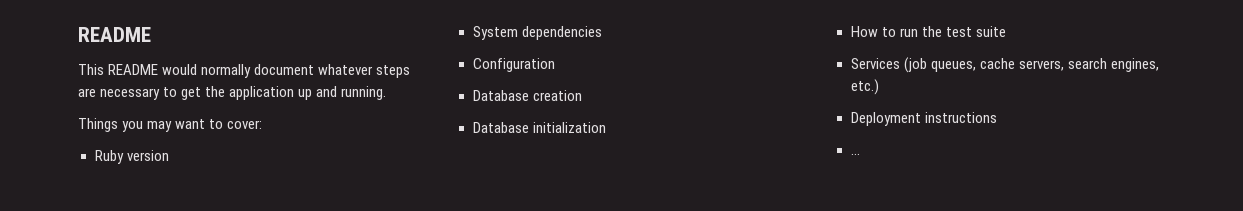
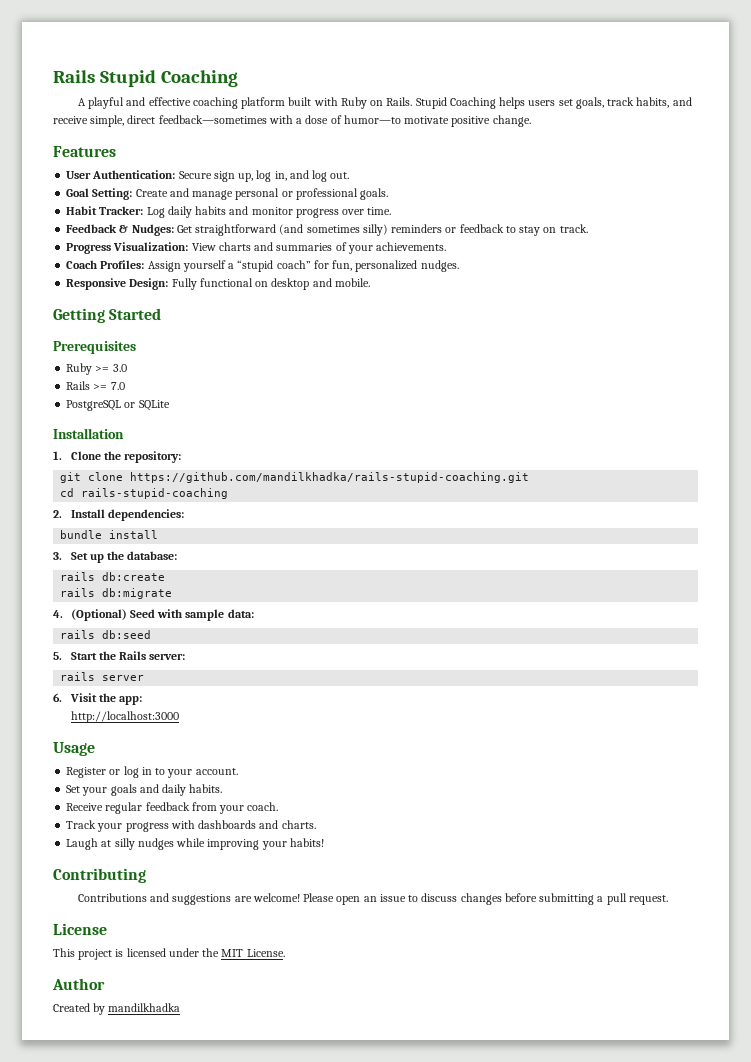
[78,27,151,42] [78,64,411,78] [78,86,387,100] [78,118,263,132] [94,150,169,164] [472,26,602,40] [472,58,555,72] [472,90,582,101] [472,122,606,133] [850,26,1006,37] [850,57,1159,73] [850,79,879,95] [850,112,997,126] [850,153,860,155] README // This README would normally document whatever steps are necessary to get the application up and running. // Things you may want to cover: // Ruby version // System dependencies // Configuration // Database creation // Database initialization // How to run the test suite // Services (job queues, cache servers, search engines, etc.) // Deployment instructions // ... -> [53,70,238,87] [77,97,692,109] [53,115,531,127] [53,146,116,157] [66,170,350,182] [66,188,389,200] [66,206,392,218] [66,224,588,236] [66,242,447,254] [66,260,459,272] [66,278,370,290] [53,308,162,323] [53,341,136,354] [66,363,127,375] [66,381,125,390] [66,400,170,411] [53,428,124,439] [53,451,182,463] [60,472,530,483] [60,488,229,499] [53,509,184,521] [60,530,159,539] [53,551,178,563] [60,572,166,581] [60,588,173,599] [53,609,254,621] [60,630,152,639] [53,651,186,660] [60,672,145,681] [53,693,143,705] [70,711,179,723] [53,742,95,756] [66,766,238,778] [66,784,223,796] [66,802,279,814] [66,820,316,832] [66,838,324,850] [53,868,146,883] [77,893,668,905] [53,923,107,935] [53,948,285,960] [52,978,105,990] [53,1003,181,1015] Rails Stupid Coaching // A playful and effective coaching platform built with Ruby on Rails. Stupid Coaching helps users set goals, track habits, and receive simple, direct feedback—sometimes with a dose of humor—to motivate positive change. // Features // User Authentication: Secure sign up, log in, and log out. // Goal Setting: Create and manage personal or professional goals. // Habit Tracker: Log daily habits and monitor progress over time. // Feedback & Nudges: Get straightforward (and sometimes silly) reminders or feedback to stay on track. // Progress Visualization: View charts and summaries of your achievements. // Coach Profiles: Assign yourself a “stupid coach” for fun, personalized nudges. // Responsive Design: Fully functional on desktop and mobile. // Getting Started // Prerequisites // Ruby >= 3.0 // Rails >= 7.0 // PostgreSQL or SQLite // Installation // 1. Clone the repository: // git clone https://github.com/mandilkhadka/rails-stupid-coaching.git // cd rails-stupid-coaching // 2. Install dependencies: // bundle install // 3. Set up the database: // rails db:create // rails db:migrate // 4. (Optional) Seed with sample data: // rails db:seed // 5. Start the Rails server: // rails server // 6. Visit the app: // http://localhost:3000 // Usage // Register or log in to your account. // Set your goals and daily habits. // Receive regular feedback from your coach. // Track your progress with dashboards and charts. // Laugh at silly nudges while improving your habits! // Contributing // Contributions and suggestions are welcome! Please open an issue to discuss changes before submitting a pull request. // License // This project is licensed under the MIT License. // Author // Created by mandilkhadka

